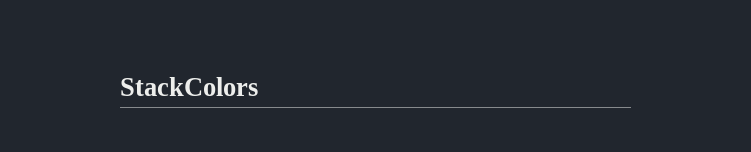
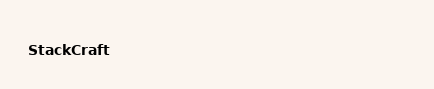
[120,77,258,96] StackColors -> [28,44,110,55] StackCraft

